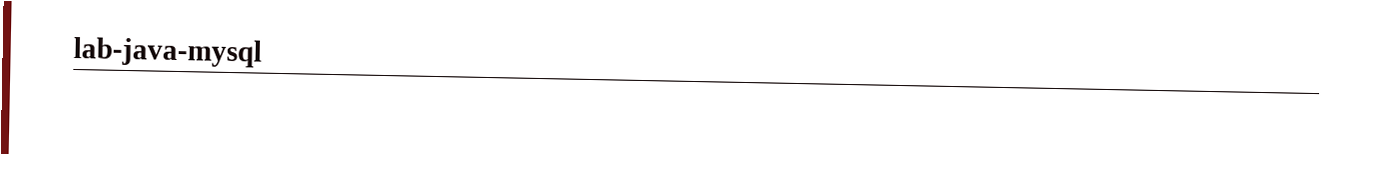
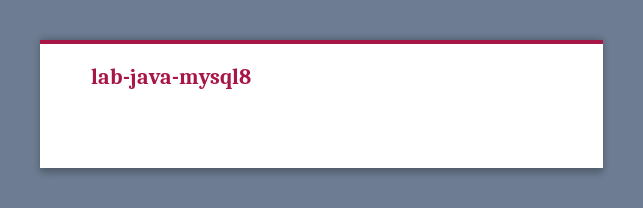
[73,36,262,68] lab-java-mysql -> [91,68,251,89] lab-java-mysql8

